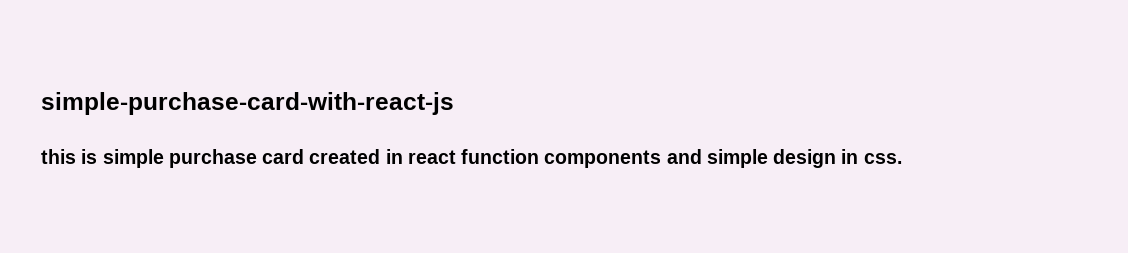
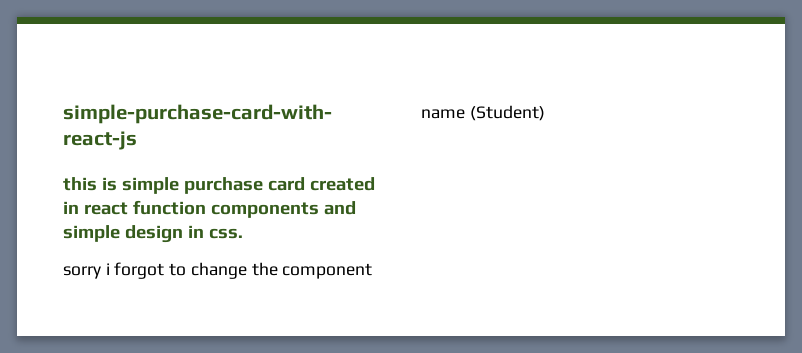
(902, 158) none -> [63,262,373,279] [421,105,545,121] // sorry i forgot to change the component name (Student)

